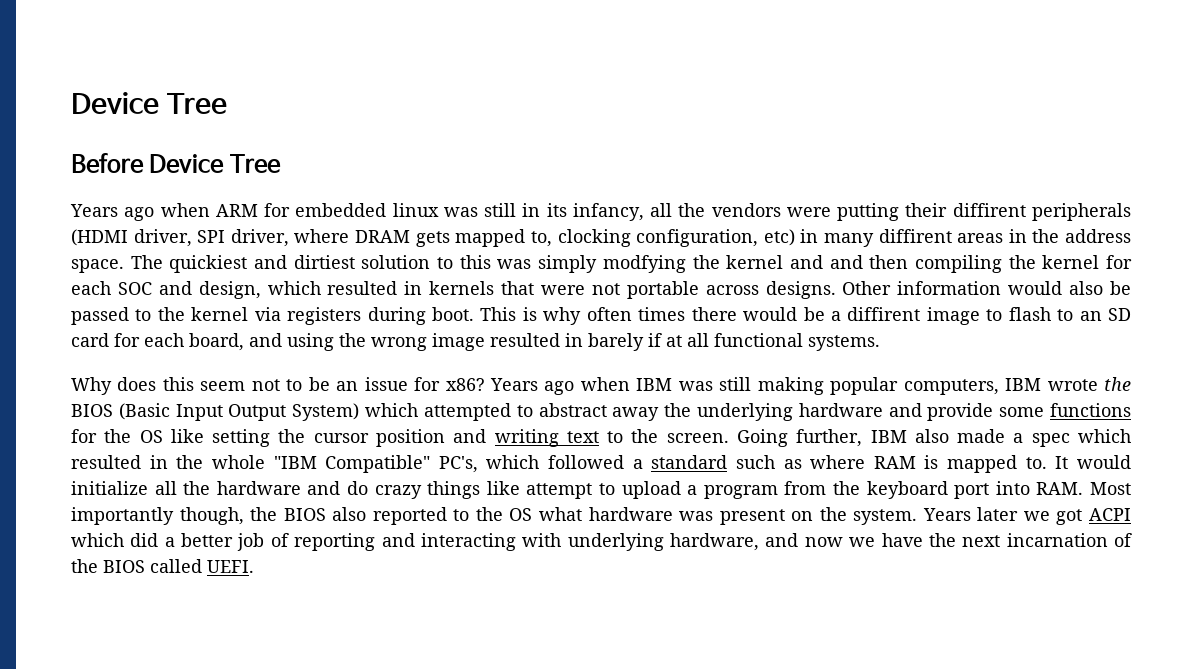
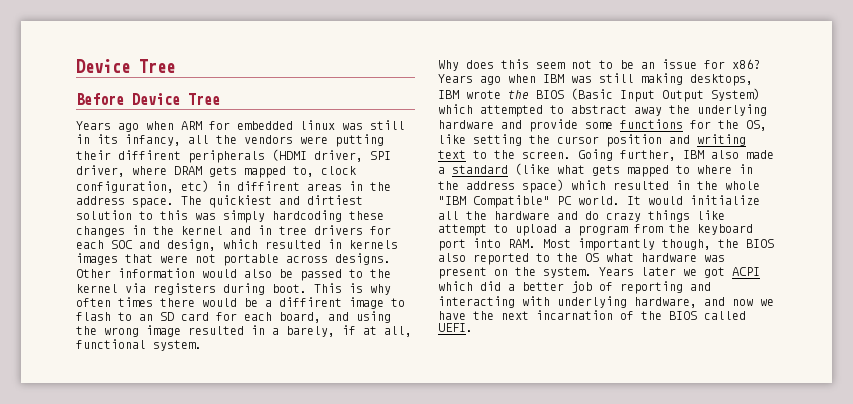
[557,229,631,247] clocking -> [321,166,356,175] clock
[823,233,874,247] many -> (230, 186) none
[602,255,1100,273] modfying the kernel and and then compiling the kernel -> [272,210,384,222] [76,225,363,237] hardcoding these changes in the kernel and in tree drivers
(495, 288) none -> [76,253,118,265] images
[588,333,880,351] barely if at all functional systems. -> [272,325,412,337] [76,339,202,351] a barely, if at all, functional system.
[830,377,999,395] popular computers, -> [690,74,753,86] desktops,
[139,430,163,443] OS -> [746,120,767,131] OS,
[1031,433,1070,447] spec -> [452,163,753,177] [438,179,564,193] standard (like what gets mapped to where in the address space)
[438,455,1047,473] PC's, which followed a standard such as where RAM is mapped to. -> [557,196,620,205] PC world.

